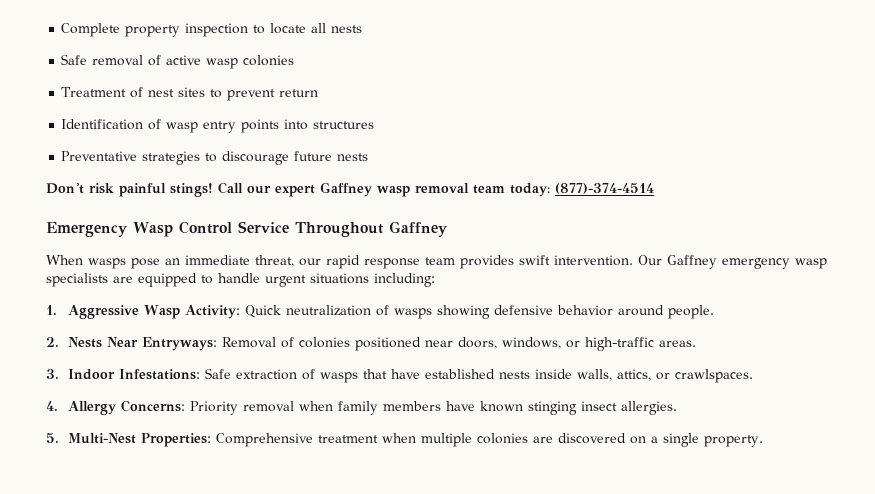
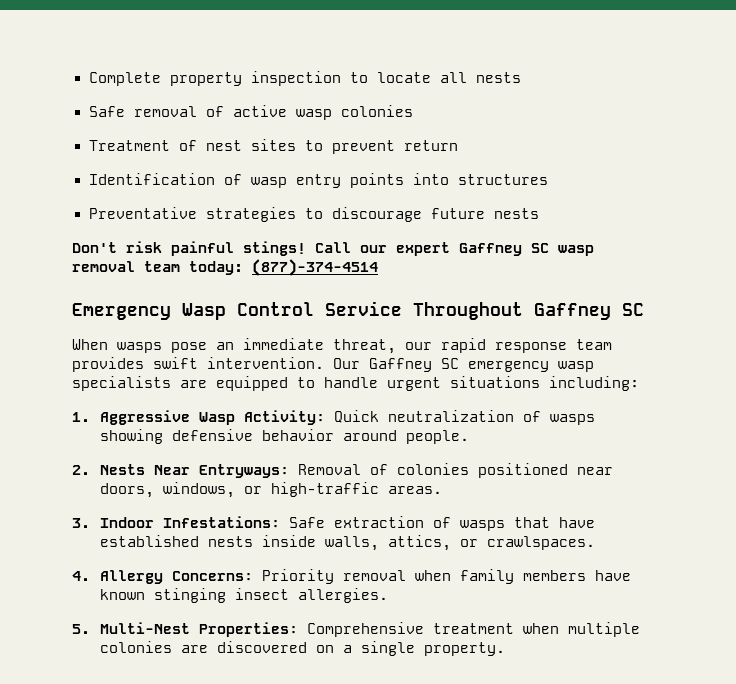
(372, 189) none -> [531,243,549,253] SC
(447, 229) none -> [622,303,644,316] SC
(717, 262) none -> [441,358,459,369] SC

